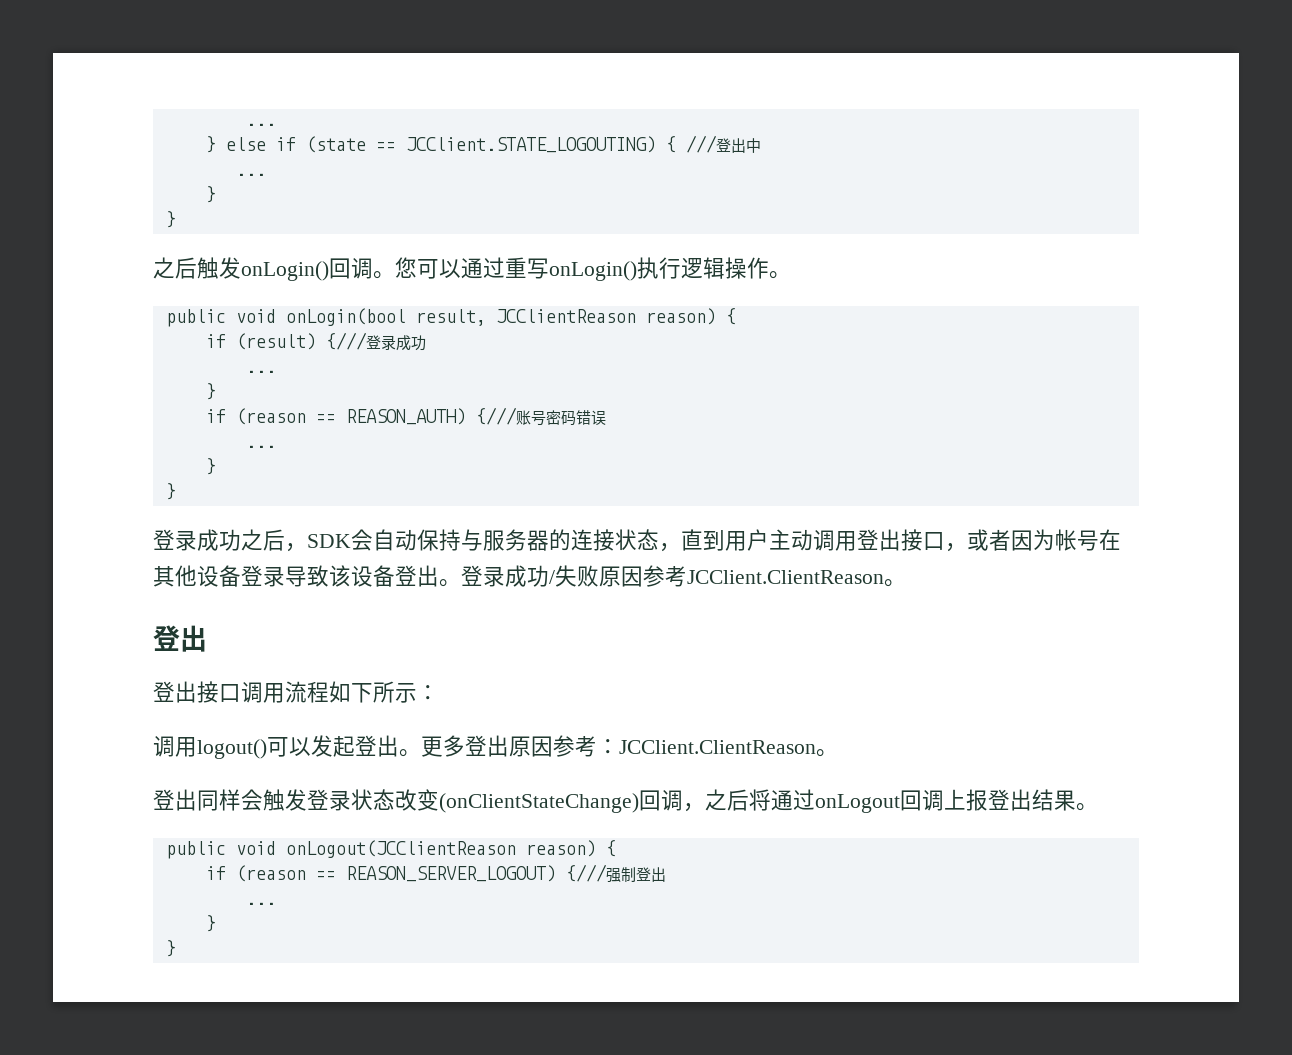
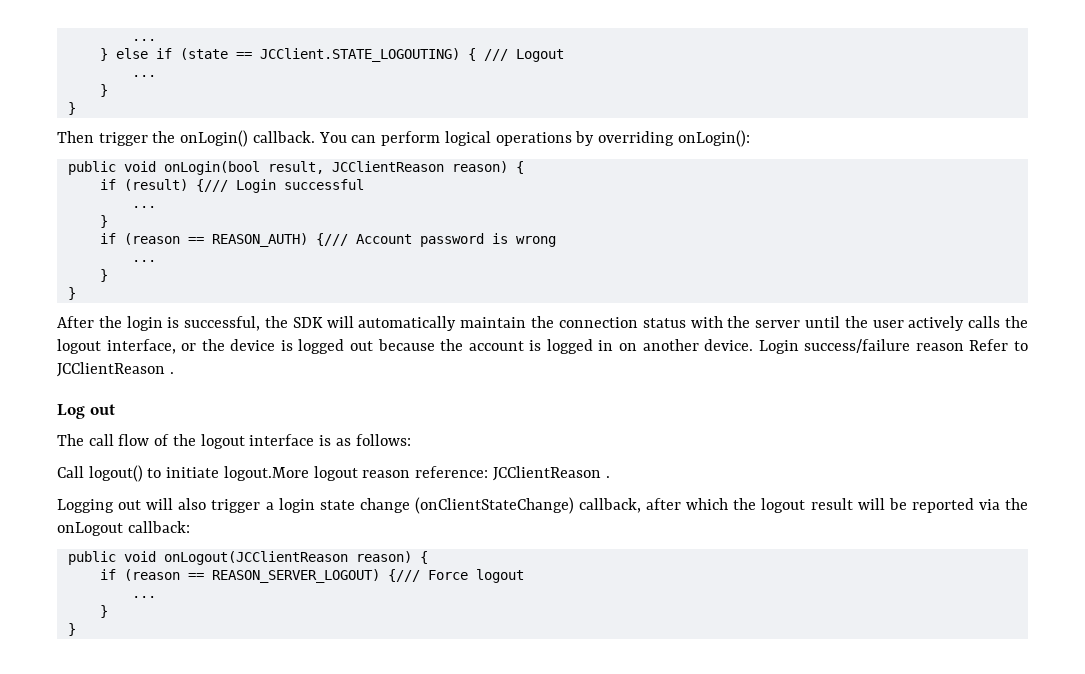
[715,138,761,153] [235,173,266,176] [205,186,216,203] [165,211,176,228] [153,257,791,281] 登出中 // ... // } // } // 之后触发onLogin()回调。您可以通过重写onLogin()执行逻辑操作。 -> [515,49,564,62] [131,75,156,77] [99,84,108,97] [67,102,76,115] [57,130,750,147] Logout // ... // } // } // Then trigger the onLogin() callback. You can perform logical operations by overriding onLogin():
[365,335,426,351] 登录成功 -> [235,179,364,193] Login successful
[515,410,606,426] [245,445,276,448] [205,458,216,475] [165,483,176,500] [153,529,1121,552] [153,565,906,587] [153,625,207,652] [153,681,439,703] [153,735,838,759] [153,789,1098,813] 账号密码错误 // ... // } // } // 登录成功之后，SDK会自动保持与服务器的连接状态，直到用户主动调用登出接口，或者因为帐号在其他设备登录导致该设备登出。登录成功/失败原因参考JCClient.ClientReason。 // 登出 // 登出接口调用流程如下所示： // 调用logout()可以发起登出。更多登出原因参考：JCClient.ClientReason。 // 登出同样会触发登录状态改变(onClientStateChange)回调，之后将通过onLogout回调上报登出结果。 -> [355,233,556,247] [131,260,156,262] [99,269,108,282] [67,287,76,300] [57,316,1029,331] [57,339,1028,354] [57,362,174,377] [57,404,115,419] [57,434,411,449] [57,465,610,482] [57,497,1029,514] [57,521,190,536] Account password is wrong // ... // } // } // After the login is successful, the SDK will automatically maintain the connection status with the server until the user actively calls the logout interface, or the device is logged out because the account is logged in on another device. Login success/failure reason Refer to JCClientReason . // Log out // The call flow of the logout interface is as follows: // Call logout() to initiate logout.More logout reason reference: JCClientReason . // Logging out will also trigger a login state change (onClientStateChange) callback, after which the logout result will be reported via the onLogout callback:
[605,867,666,883] 强制登出 -> [427,569,524,583] Force logout

